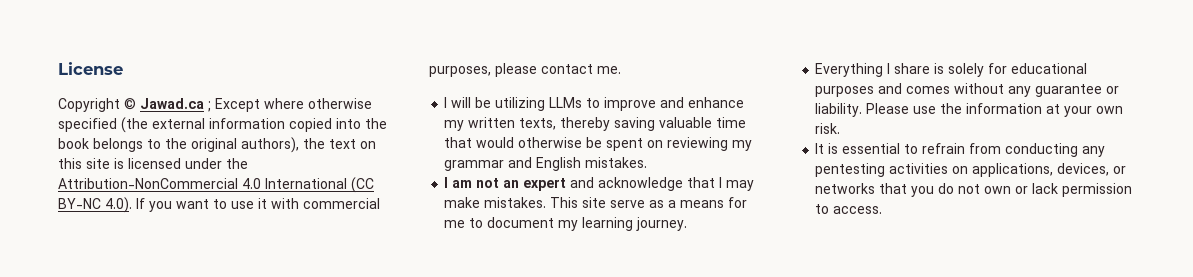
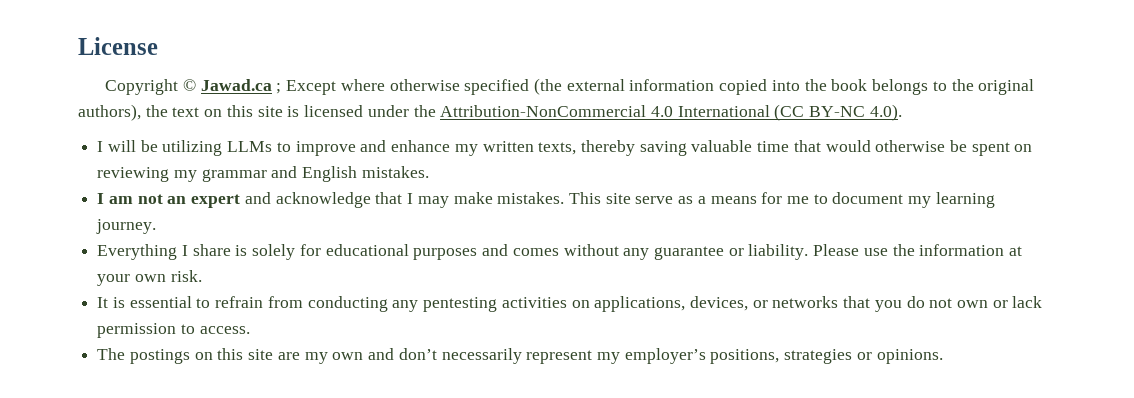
[136,198,380,212] [429,63,621,77] If you want to use it with commercial purposes, please contact me. -> (902, 112) none
(883, 210) none -> [97,348,943,364] // The postings on this site are my own and don’t necessarily represent my employer’s positions, strategies or opinions.

